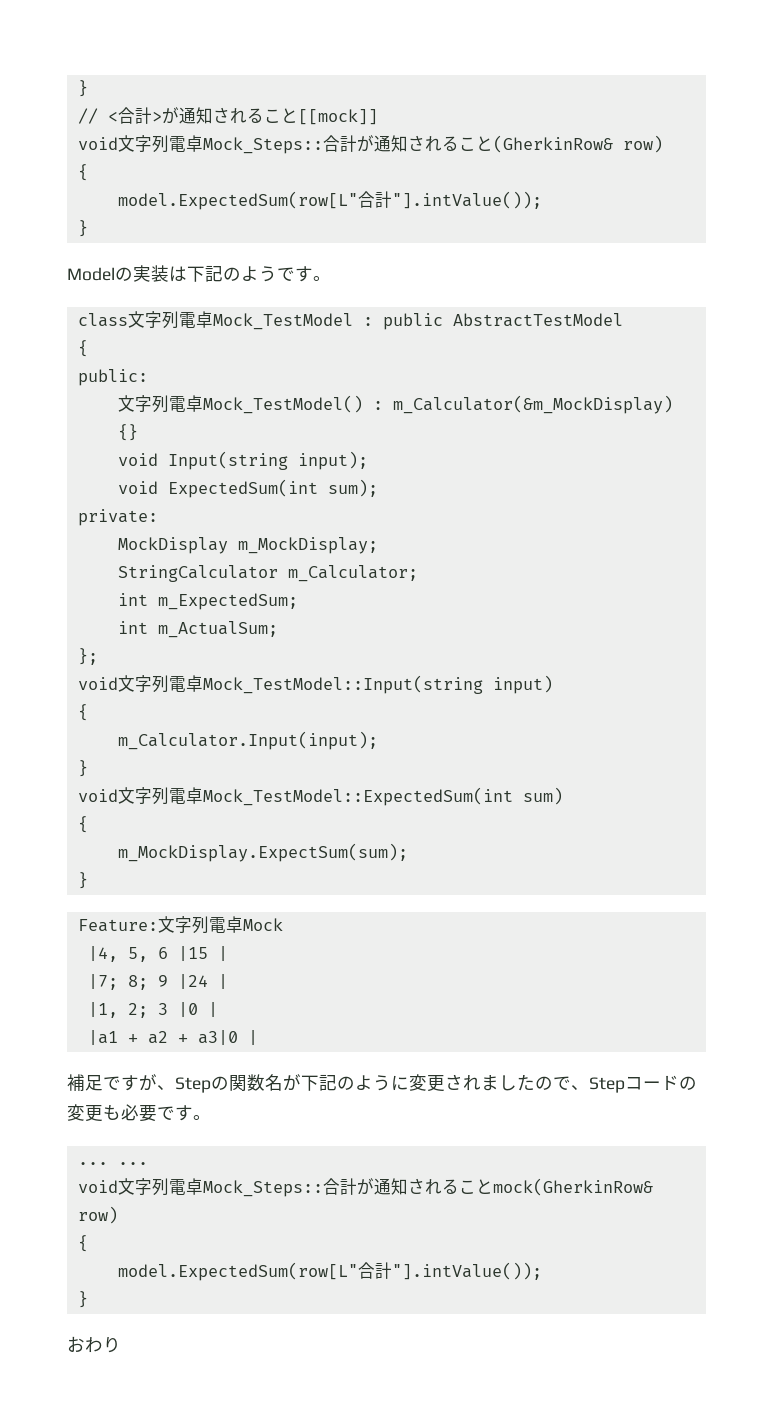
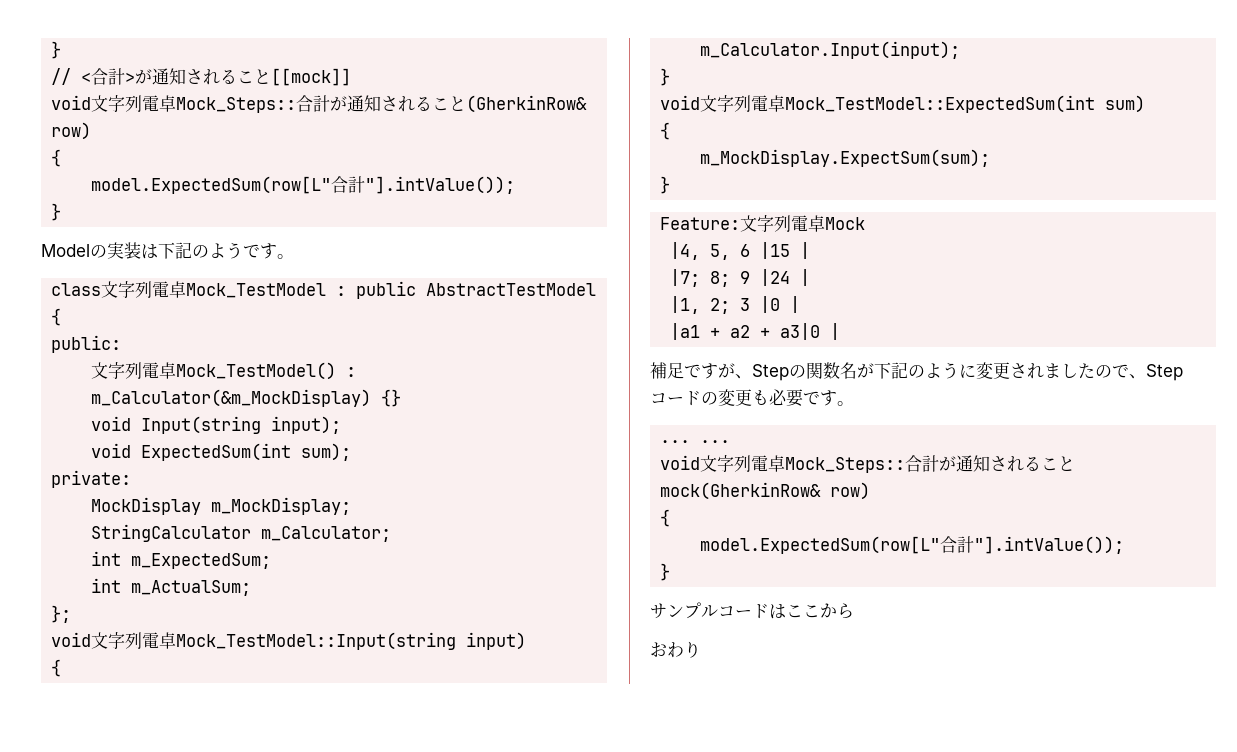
(88, 1299) none -> [650,602,854,619] // サンプルコードはここから

